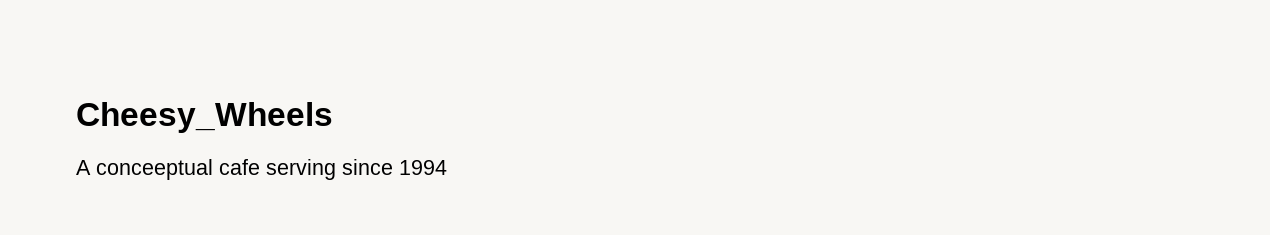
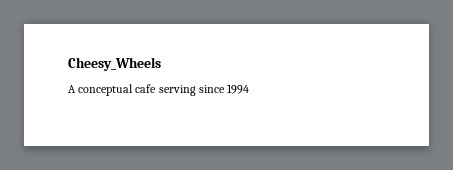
[96,159,213,180] conceeptual -> [78,84,134,96] conceptual

